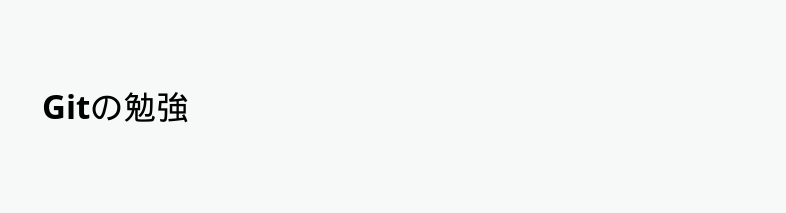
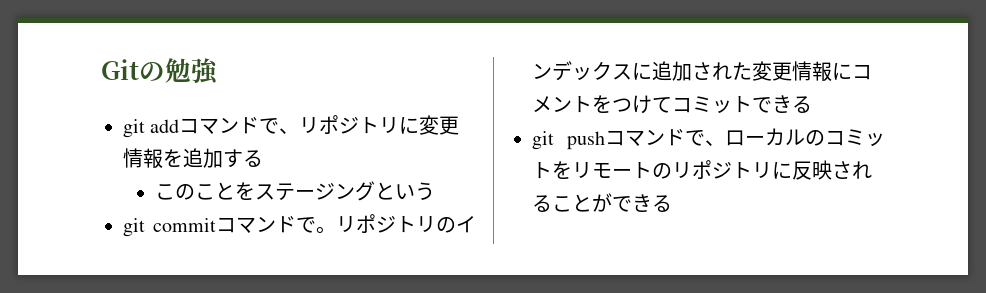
(189, 107) none -> [123,115,460,138] [123,148,263,169] [154,181,435,201] [123,214,476,237] [532,61,872,82] [532,95,812,114] [532,128,885,150] [532,160,872,180] [532,193,672,212] // git addコマンドで、リポジトリに変更情報を追加する // このことをステージングという // git commitコマンドで。リポジトリのインデックスに追加された変更情報にコメントをつけてコミットできる // git pushコマンドで、ローカルのコミットをリモートのリポジトリに反映されることができる

